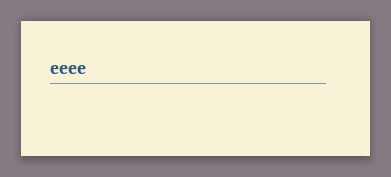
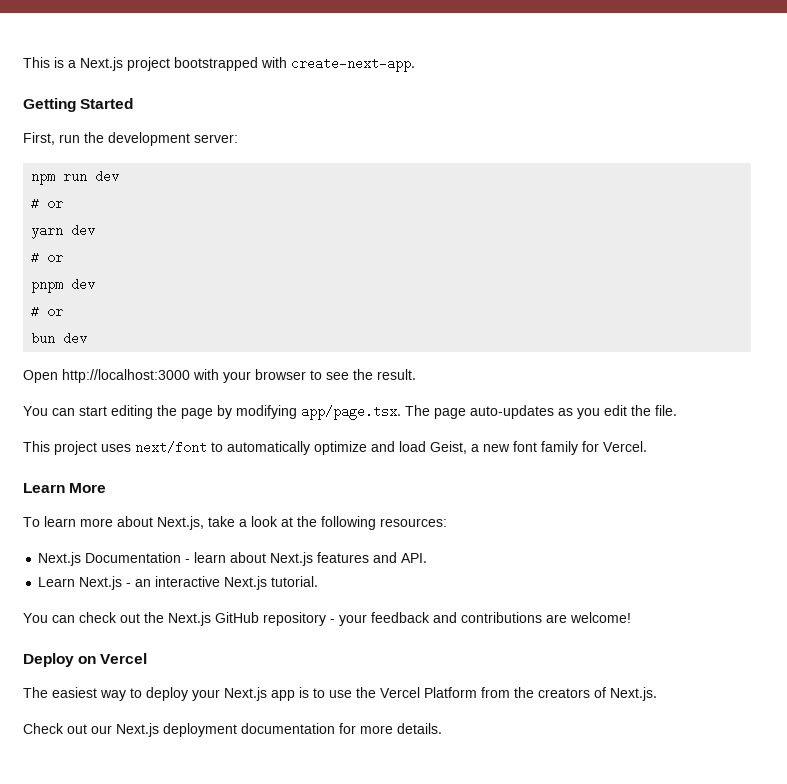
[50,65,86,74] eeee -> [23,57,415,72] [23,98,134,112] [23,132,238,146] [31,170,120,185] [31,197,64,210] [31,224,96,239] [31,251,64,264] [31,278,96,293] [31,305,64,318] [31,332,88,345] [23,369,416,383] [23,405,677,420] [23,441,647,455] [23,483,107,493] [23,516,447,530] [38,552,428,566] [38,576,319,590] [23,612,631,626] [23,653,148,667] [23,687,657,701] [23,723,442,737] This is a Next.js project bootstrapped with create-next-app. // Getting Started // First, run the development server: // npm run dev // # or // yarn dev // # or // pnpm dev // # or // bun dev // Open http://localhost:3000 with your browser to see the result. // You can start editing the page by modifying app/page.tsx. The page auto-updates as you edit the file. // This project uses next/font to automatically optimize and load Geist, a new font family for Vercel. // Learn More // To learn more about Next.js, take a look at the following resources: // Next.js Documentation - learn about Next.js features and API. // Learn Next.js - an interactive Next.js tutorial. // You can check out the Next.js GitHub repository - your feedback and contributions are welcome! // Deploy on Vercel // The easiest way to deploy your Next.js app is to use the Vercel Platform from the creators of Next.js. // Check out our Next.js deployment documentation for more details.

